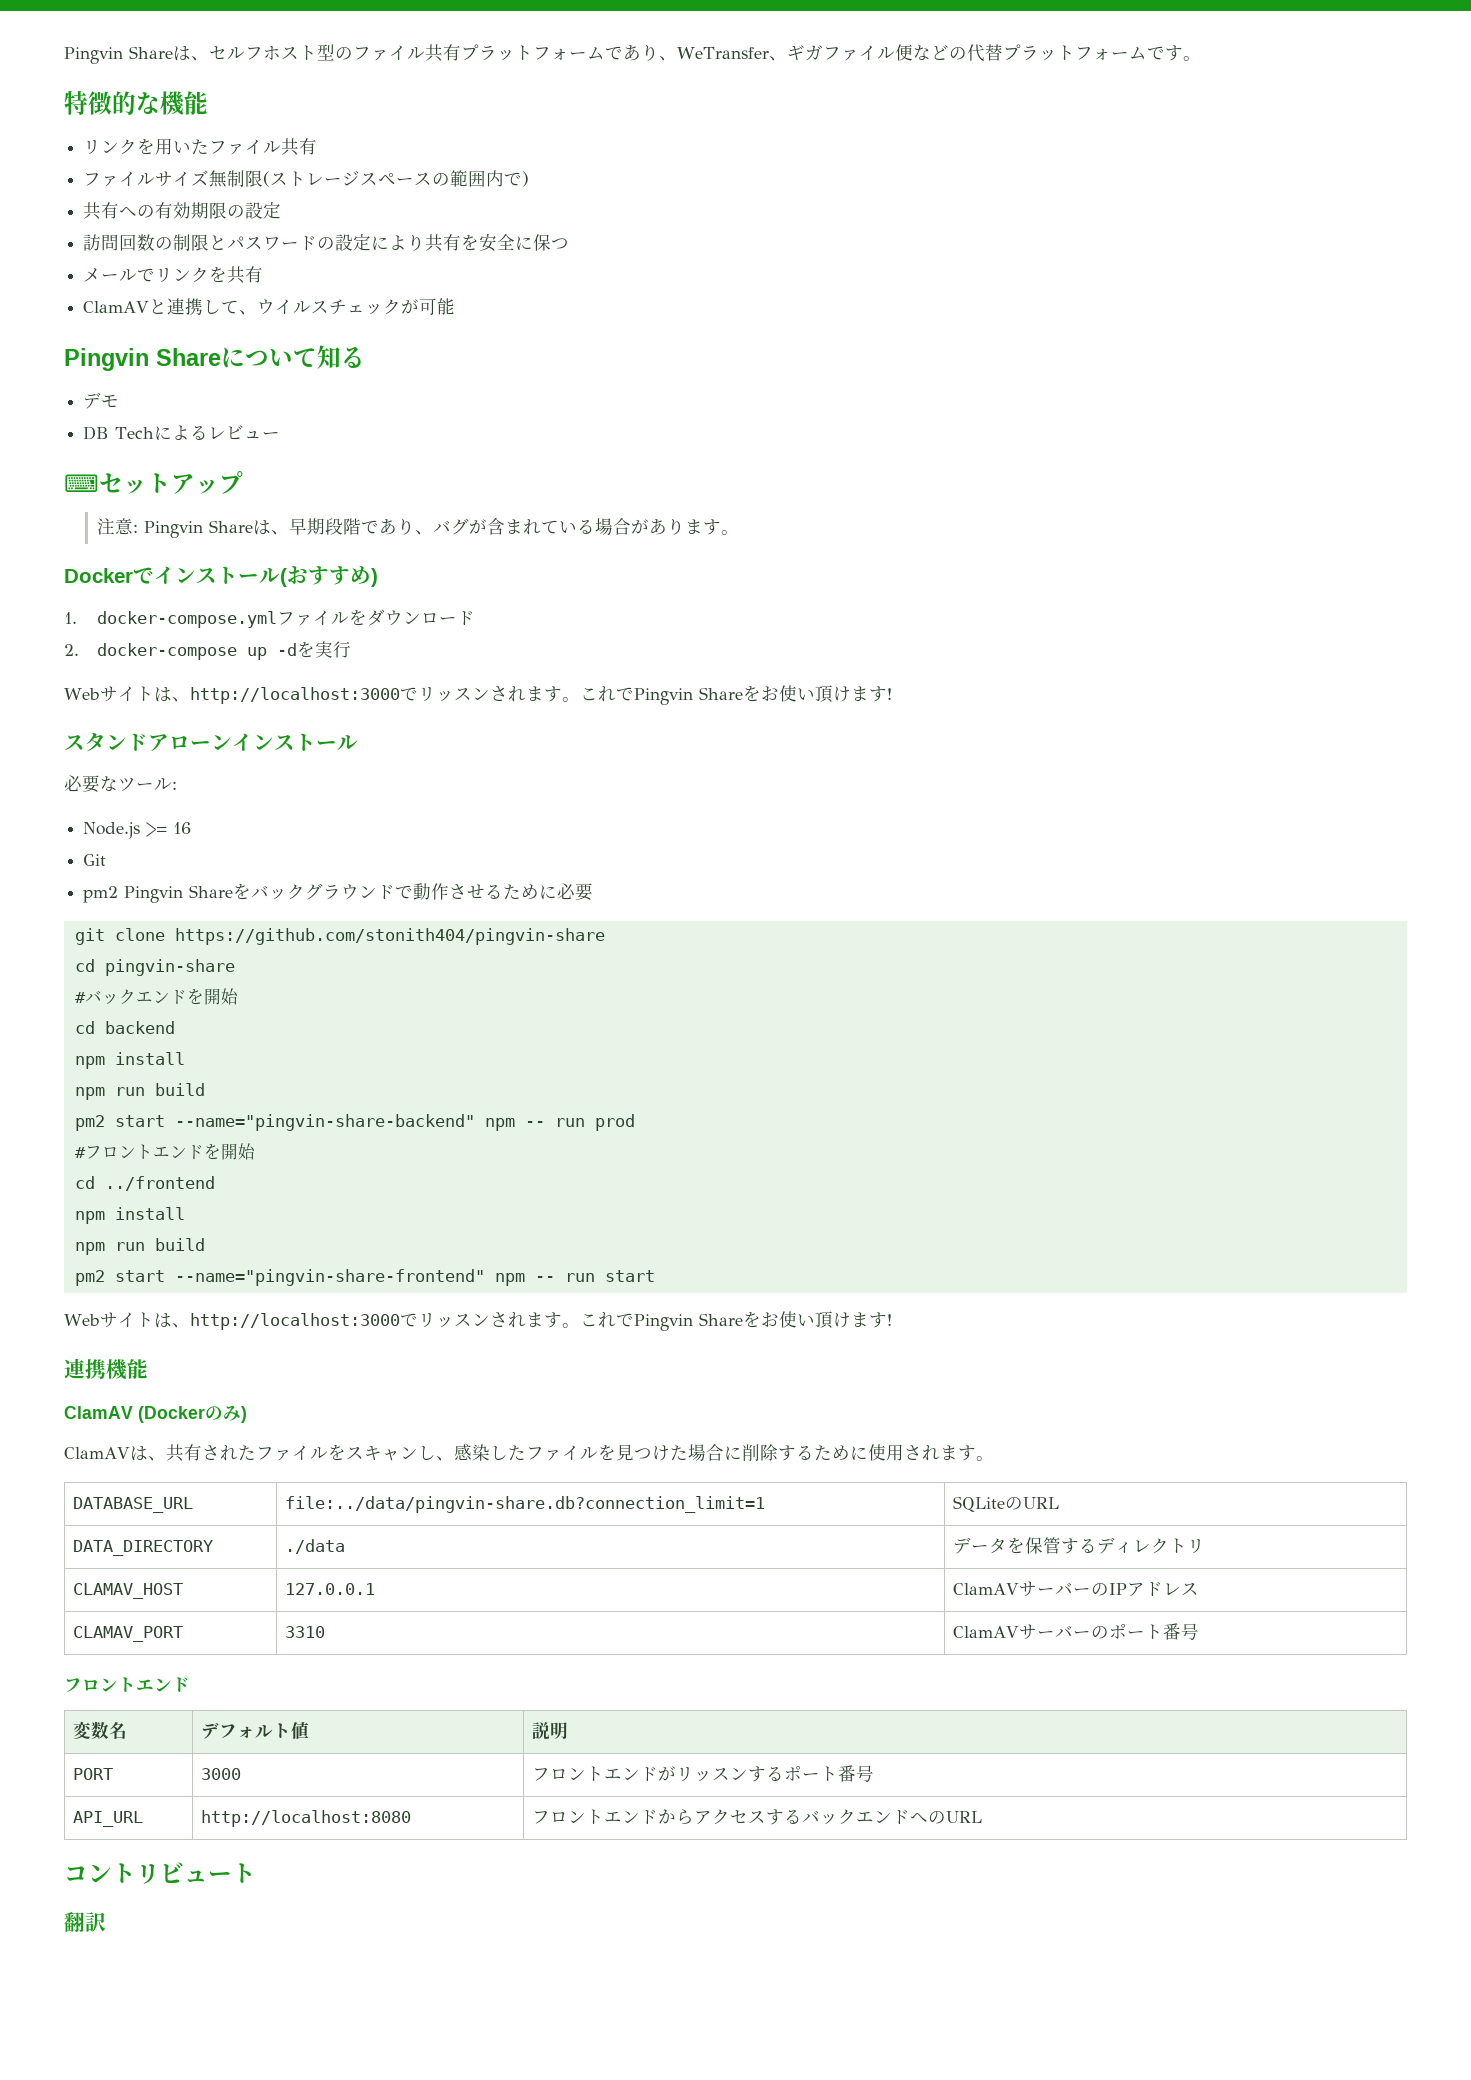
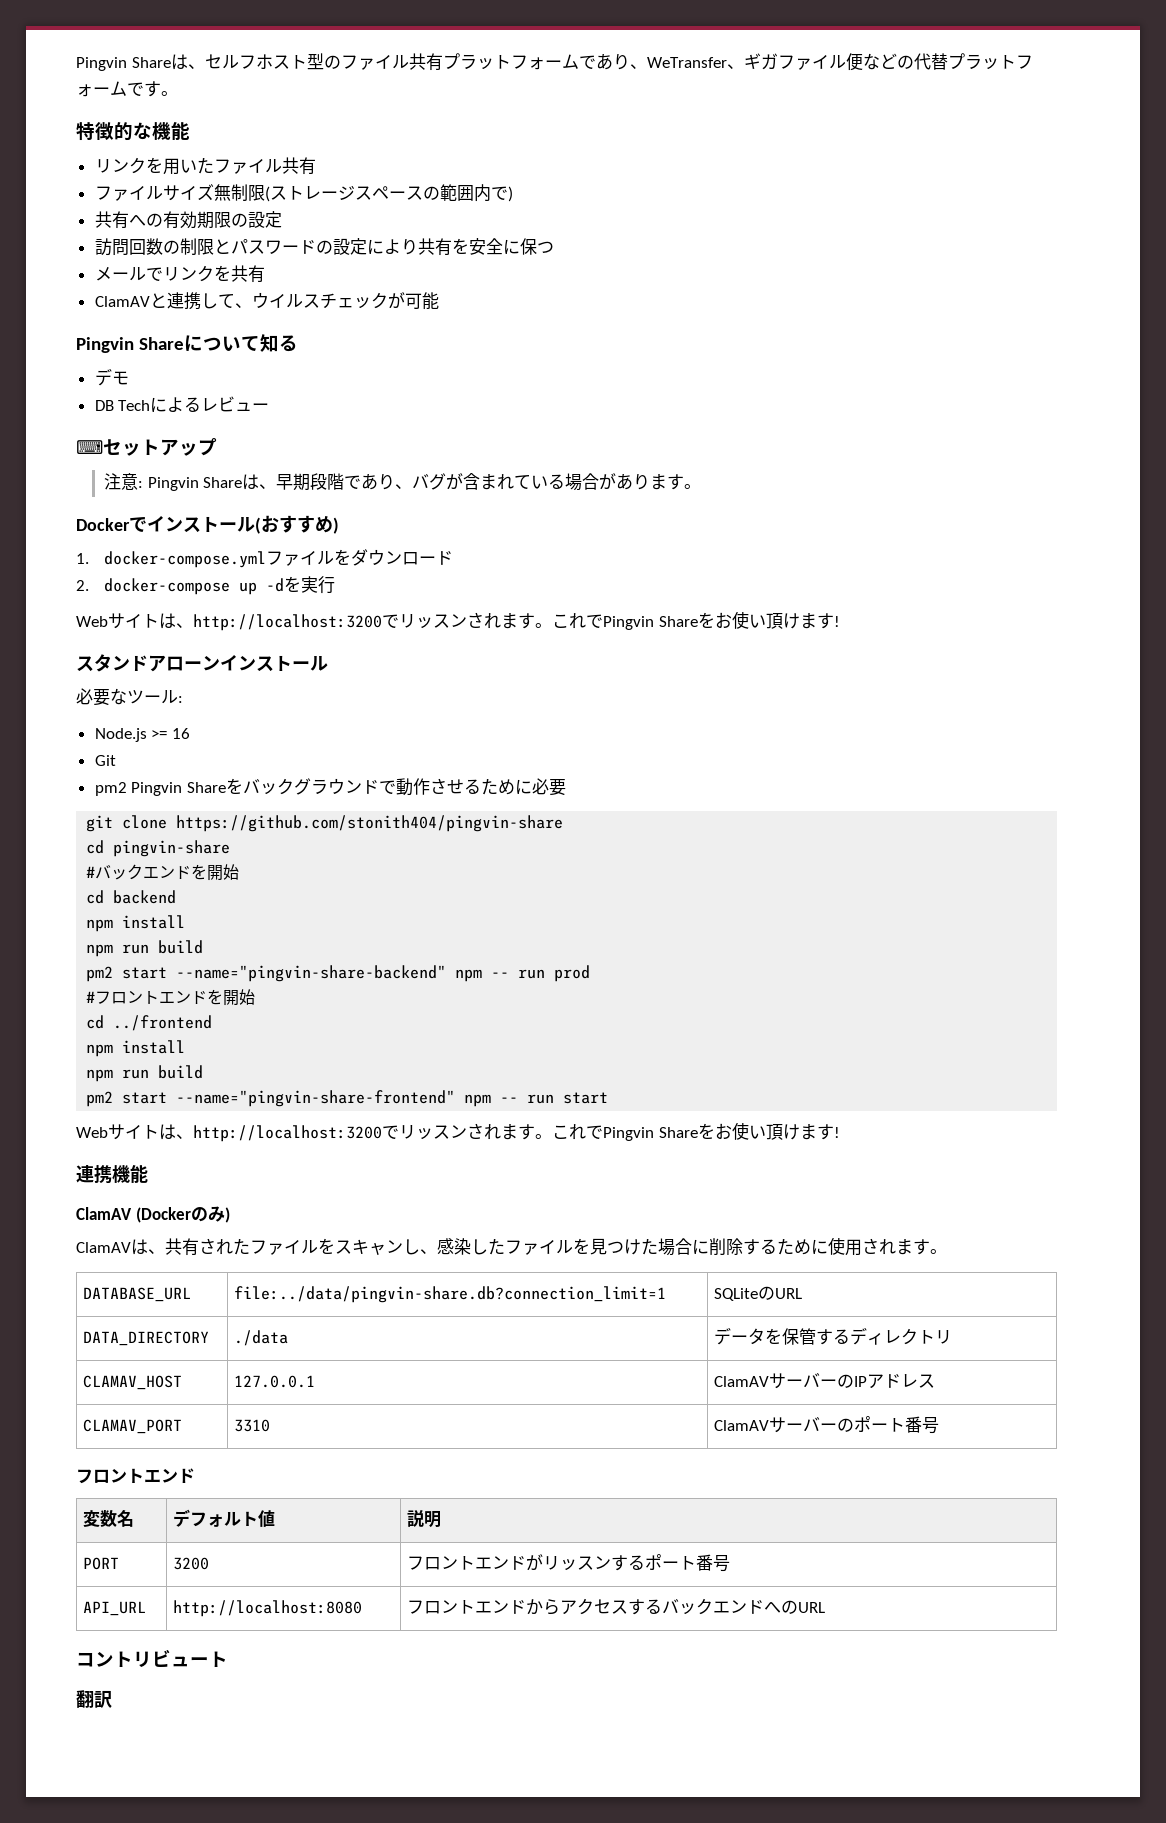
[189,687,400,704] http://localhost:3000 -> [193,614,382,631] http://localhost:3200
[189,1313,400,1330] http://localhost:3000 -> [193,1125,382,1142] http://localhost:3200
[201,1768,242,1780] 3000 -> [173,1557,210,1570] 3200

